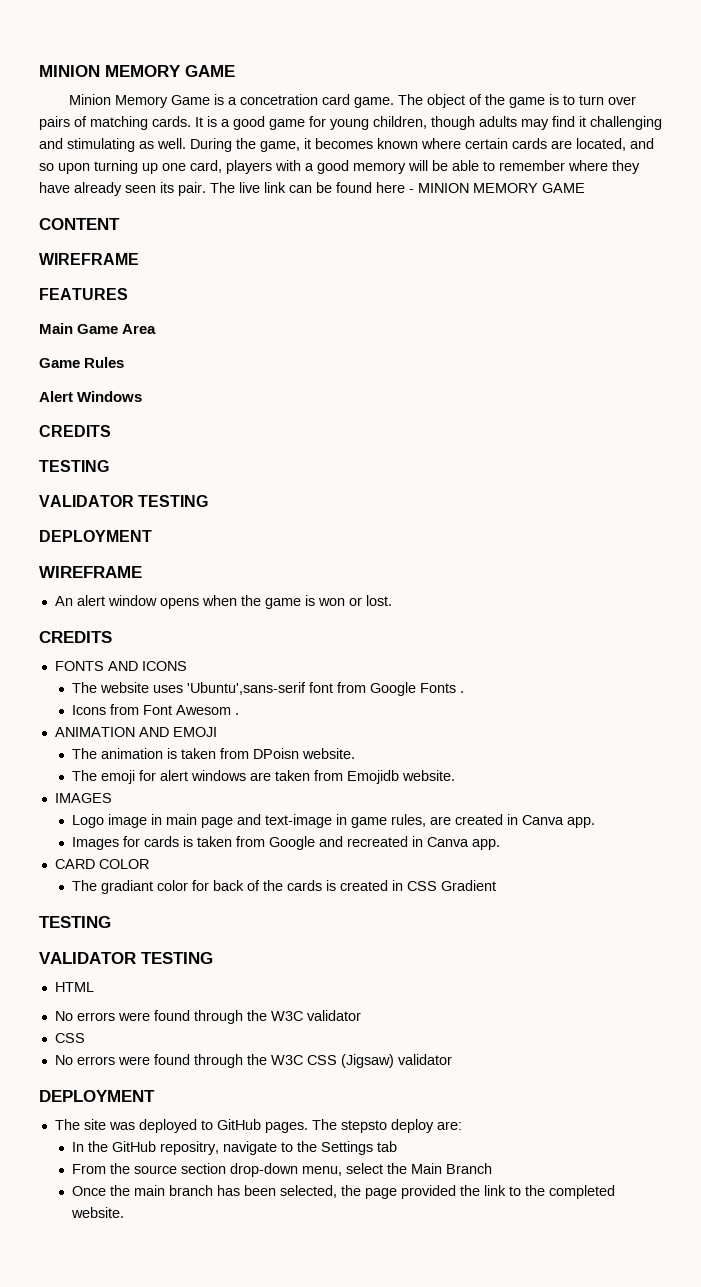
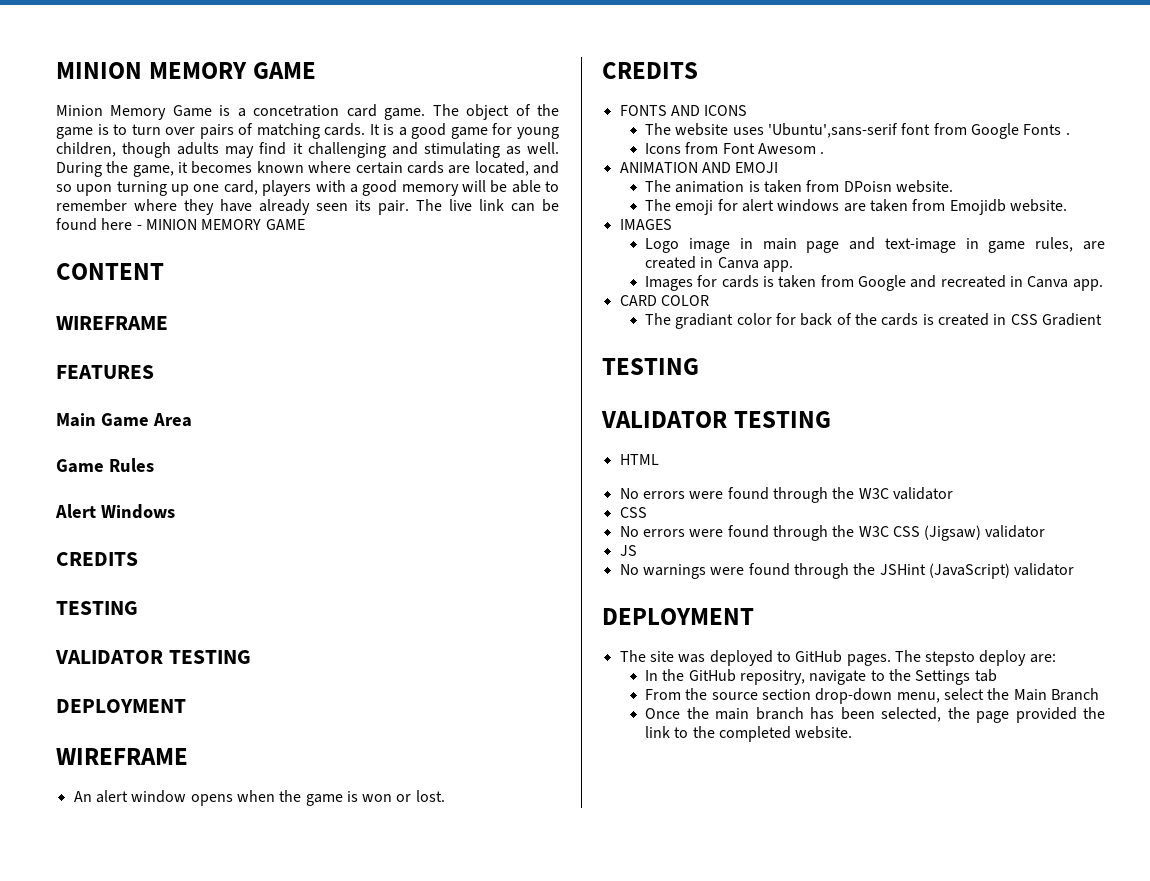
(452, 1059) none -> [619,545,637,556] [619,563,1075,579] // JS // No warnings were found through the JSHint (JavaScript) validator

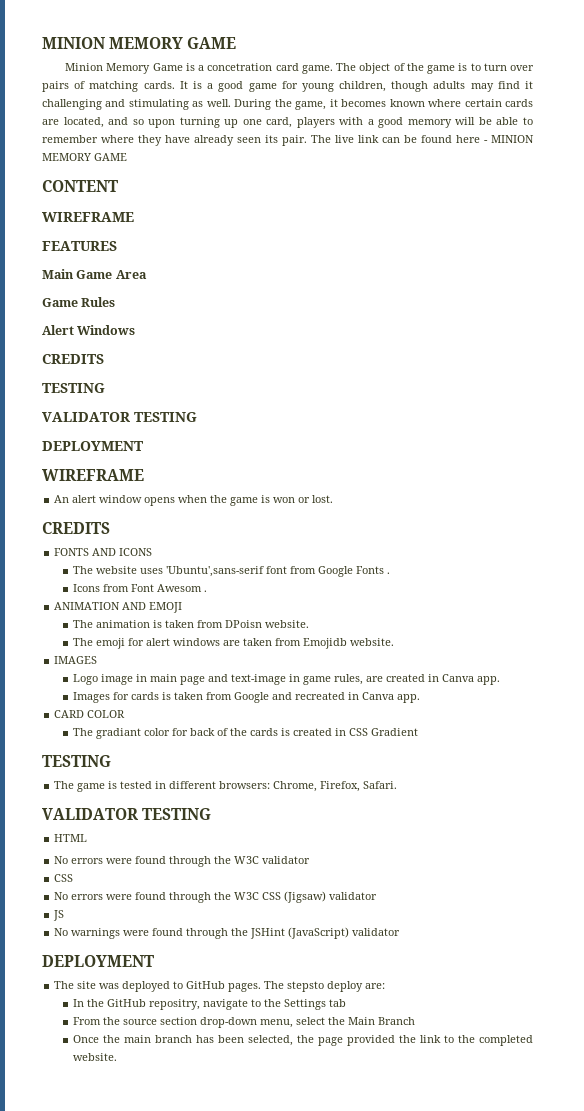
(699, 366) none -> [54,781,398,792] // The game is tested in different browsers: Chrome, Firefox, Safari.

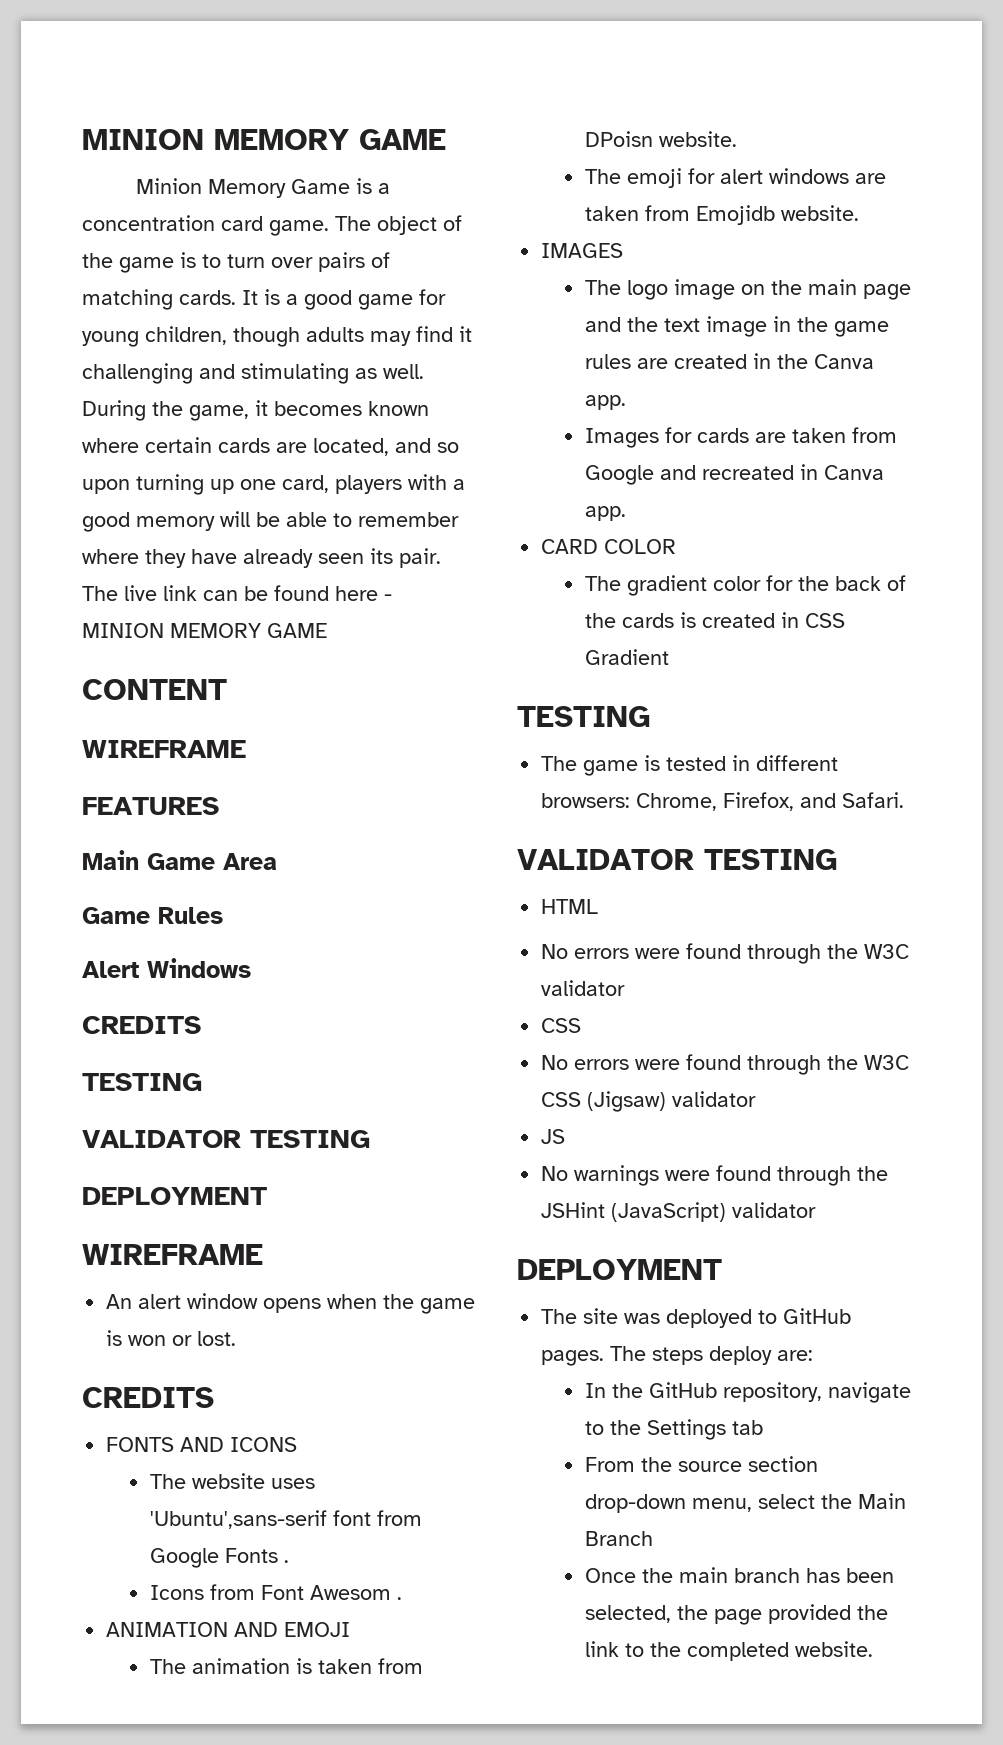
[207,63,273,71] concetration -> [82,215,215,231] concentration
[72,674,363,685] Logo image in main page and text-image in game rules, -> [584,279,911,300] [584,316,889,337] [584,354,631,369] The logo image on the main page and the text image in the game rules
(439, 678) none -> [776,354,808,369] the
[161,692,171,700] is -> [754,432,786,443] are
[95,728,141,739] gradiant -> [626,575,707,596] gradient
(188, 732) none -> [797,576,829,591] the
(361, 786) none -> [800,793,837,808] and
[287,981,325,992] stepsto -> [652,1347,704,1365] steps
[148,999,200,1010] repositry, -> [722,1382,822,1402] repository,

